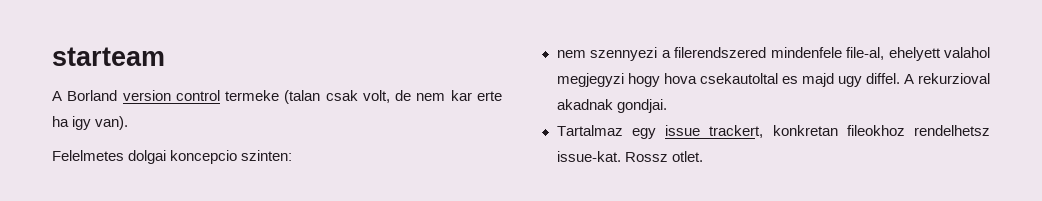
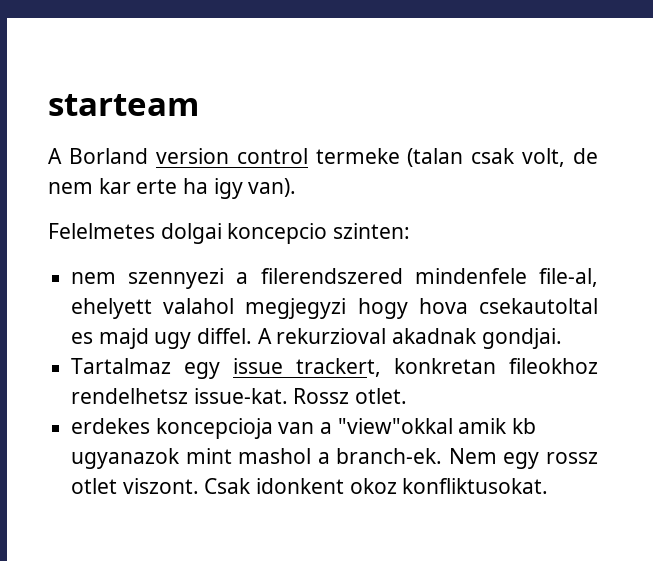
(703, 156) none -> [71,418,537,439] [71,448,598,469] [71,478,549,494] // erdekes koncepcioja van a "view"okkal amik kb ugyanazok mint mashol a branch-ek. Nem egy rossz otlet viszont. Csak idonkent okoz konfliktusokat.

